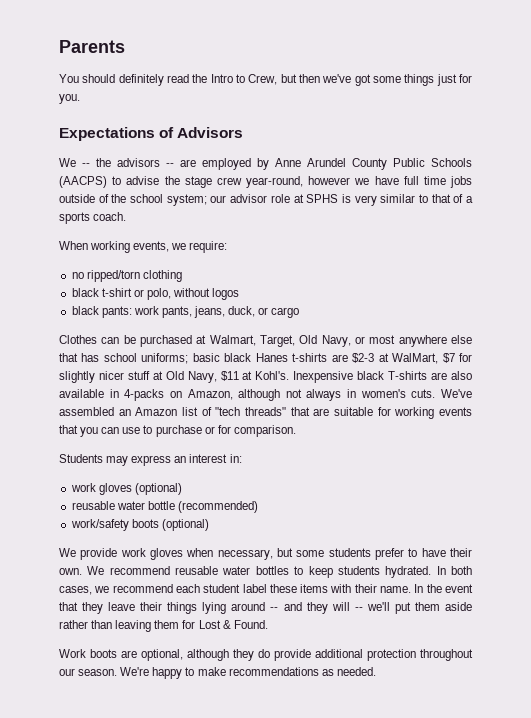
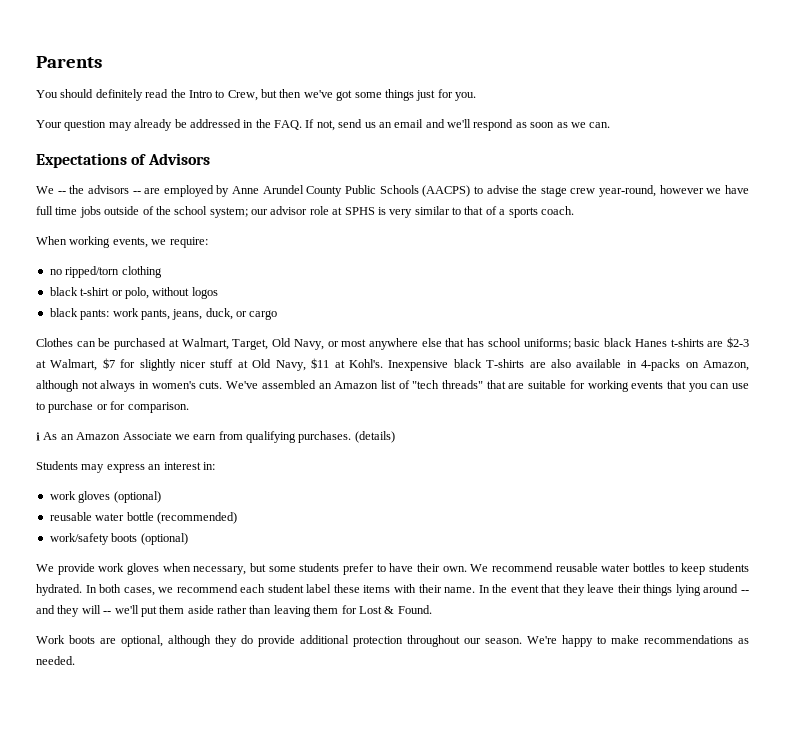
(80, 99) none -> [36,119,611,131] // Your question may already be addressed in the FAQ. If not, send us an email and we'll respond as soon as we can.
[392,353,439,364] WalMart, -> [50,359,98,371] Walmart,
(296, 431) none -> [36,431,395,443] // ℹ As an Amazon Associate we earn from qualifying purchases. (details)

